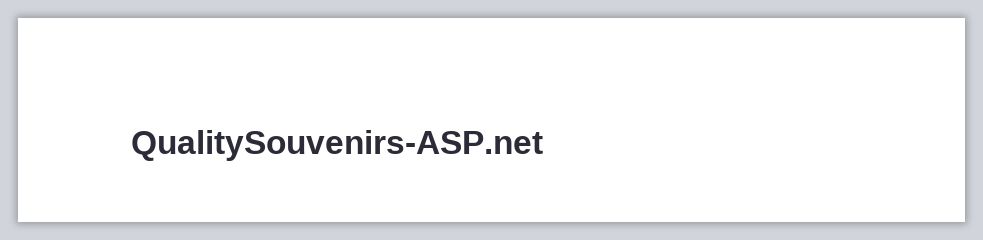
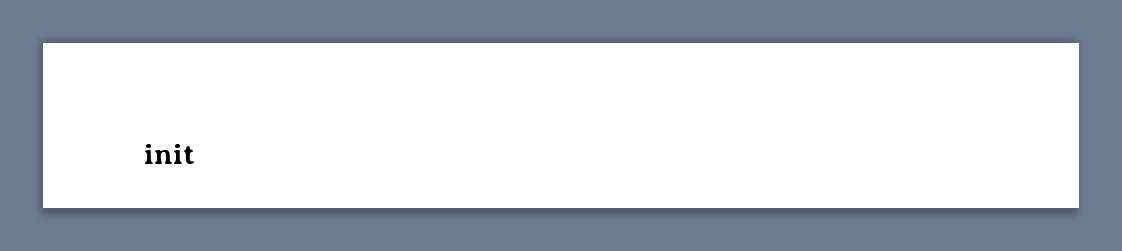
[131,130,543,161] QualitySouvenirs-ASP.net -> [144,144,195,164] init

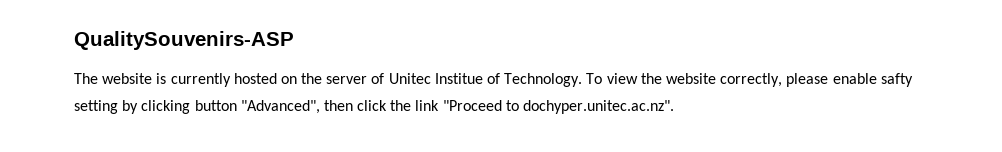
[144,144,195,164] init -> [74,31,294,50] [74,73,913,87] [74,100,675,114] QualitySouvenirs-ASP // The website is currently hosted on the server of Unitec Institue of Technology. To view the website correctly, please enable safty setting by clicking button "Advanced", then click the link "Proceed to dochyper.unitec.ac.nz".

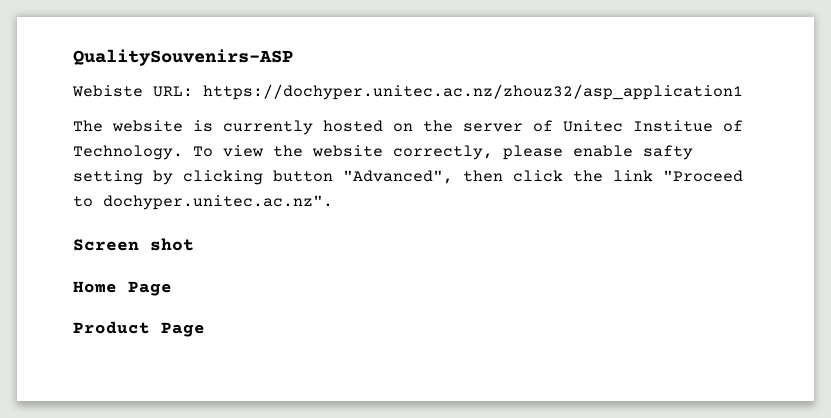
(294, 40) none -> [72,84,743,100] // Webiste URL: https://dochyper.unitec.ac.nz/zhouz32/asp_application1
(675, 107) none -> [73,238,194,251] [73,281,172,296] [73,321,205,337] // Screen shot // Home Page // Product Page

